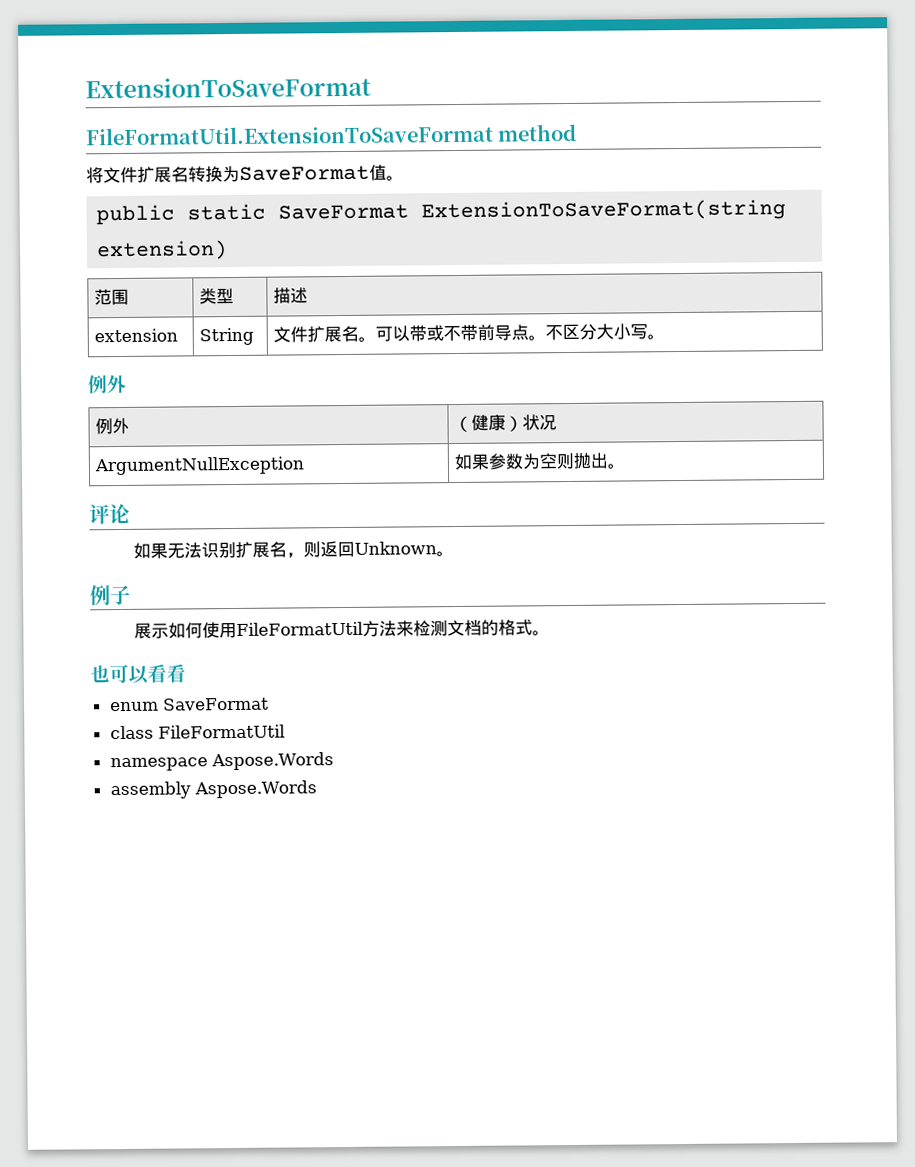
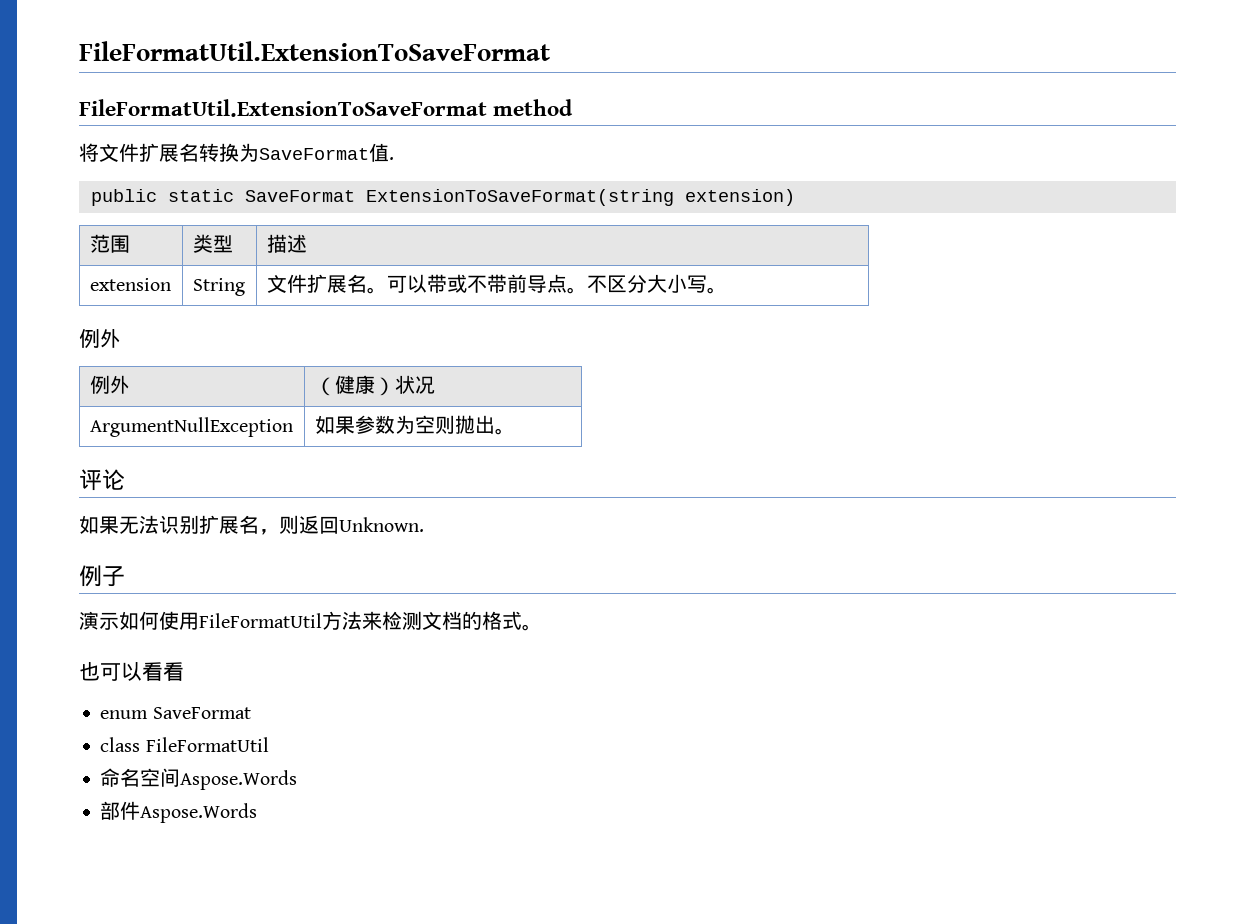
[85,76,371,99] ExtensionToSaveFormat -> [79,41,550,61] FileFormatUtil.ExtensionToSaveFormat
[386,175,404,181] 。 -> [389,157,394,160] .
[354,541,455,557] Unknown。 -> [339,517,424,532] Unknown.
[134,622,153,639] 展 -> [79,611,99,630] 演
[109,757,208,772] namespace -> [100,768,181,787] 命名空间
[109,781,191,800] assembly -> [100,801,141,820] 部件

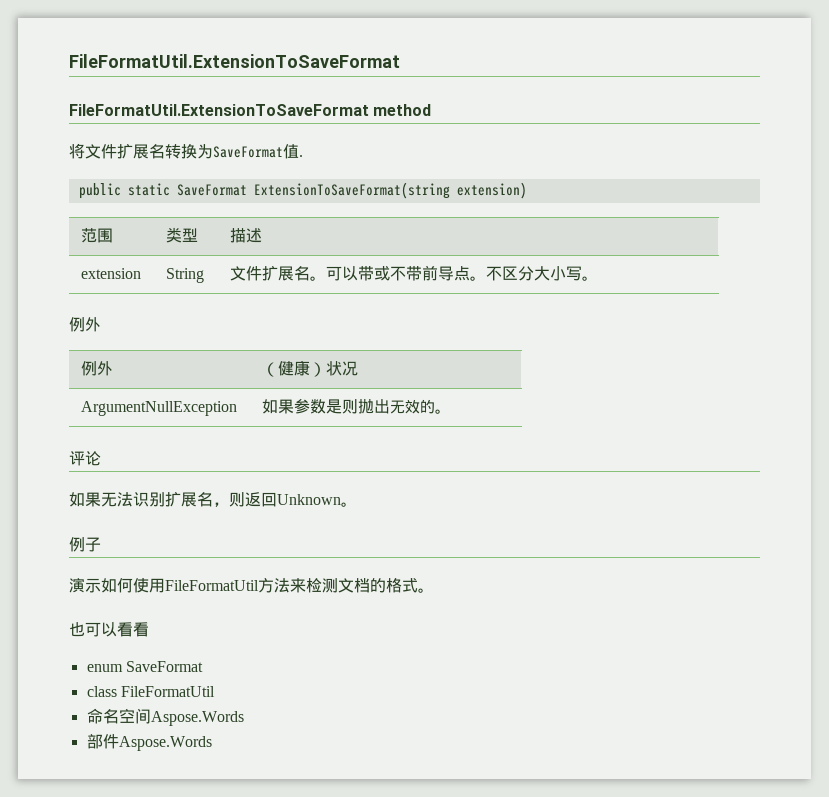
[394,415,495,434] 为空则抛出 -> [326,399,436,414] 是则抛出无效的
[339,517,424,532] Unknown. -> [277,494,357,507] Unknown。

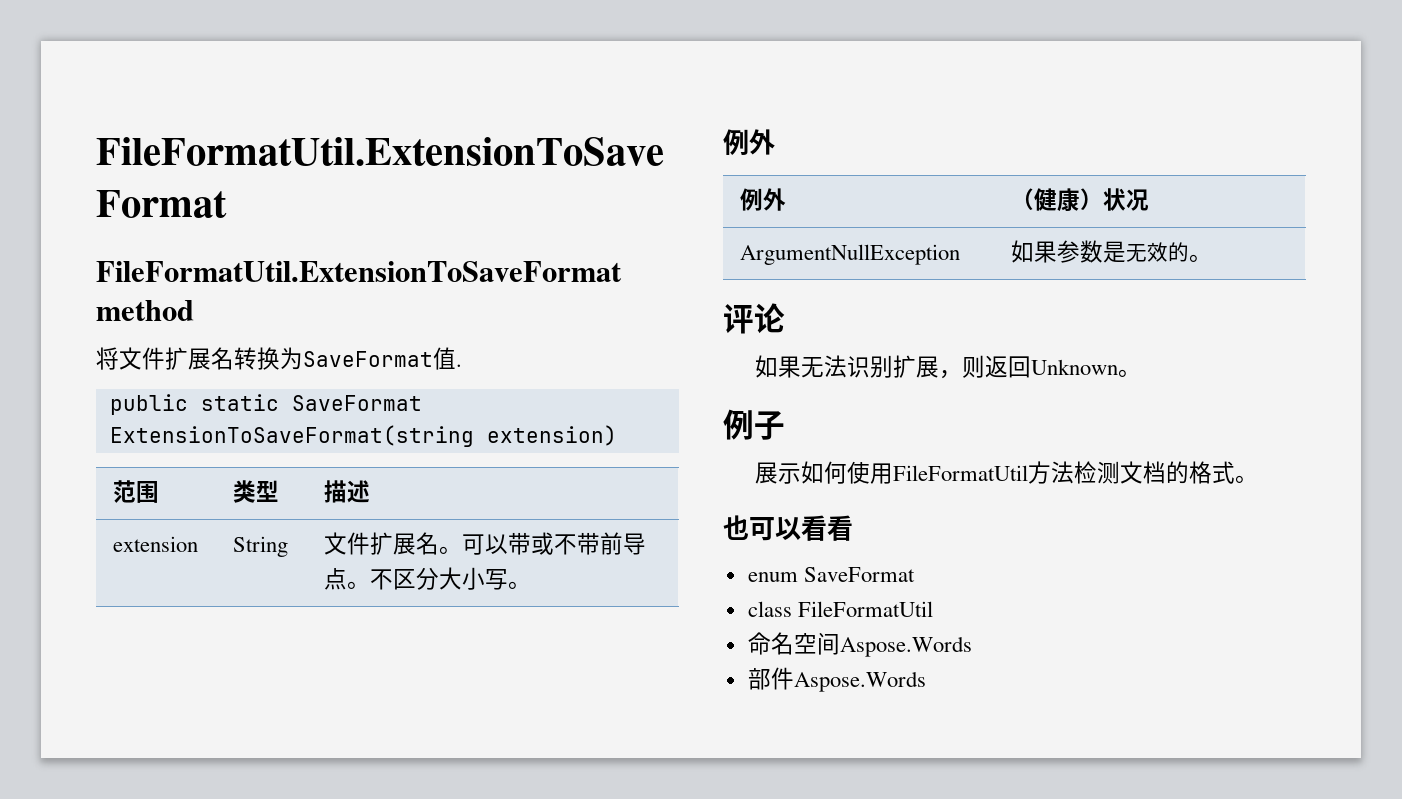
[342,399,391,414] 则抛出 -> (1127, 252) none
[197,492,213,507] 名 -> (939, 367) none
[69,578,85,593] 演 -> [754,462,778,484] 展
[290,578,306,593] 来 -> (1074, 472) none

